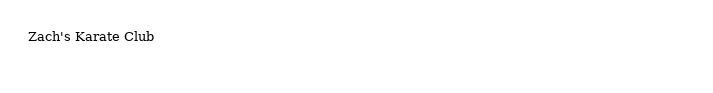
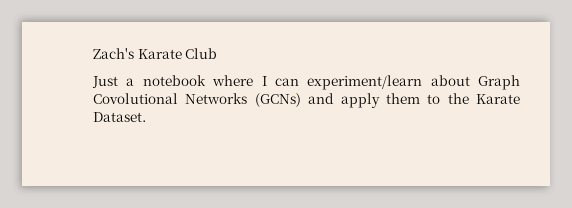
(154, 36) none -> [92,75,520,90] [93,93,520,108] [93,112,146,122] // Just a notebook where I can experiment/learn about Graph Covolutional Networks (GCNs) and apply them to the Karate Dataset.

